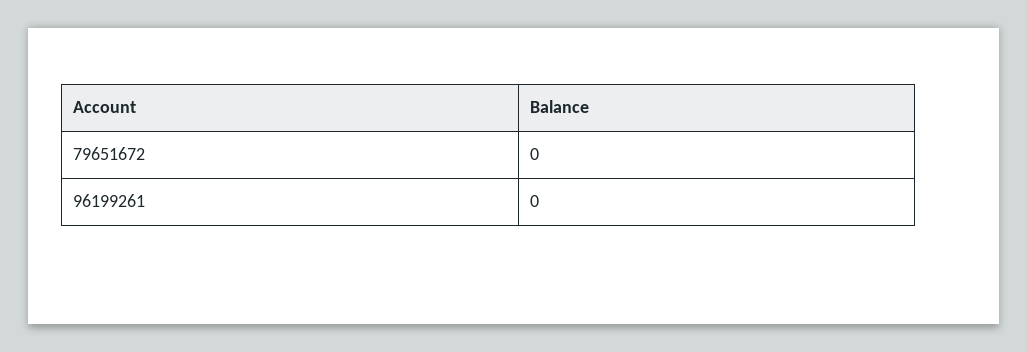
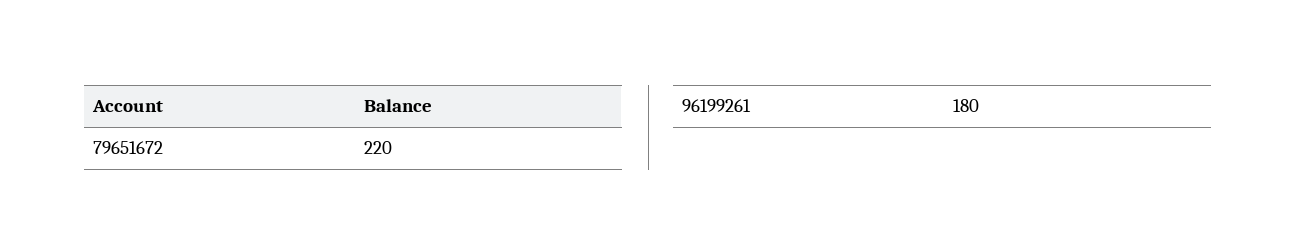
[529,148,539,160] 0 -> [364,141,393,154] 220
[529,195,539,207] 0 -> [953,99,980,112] 180

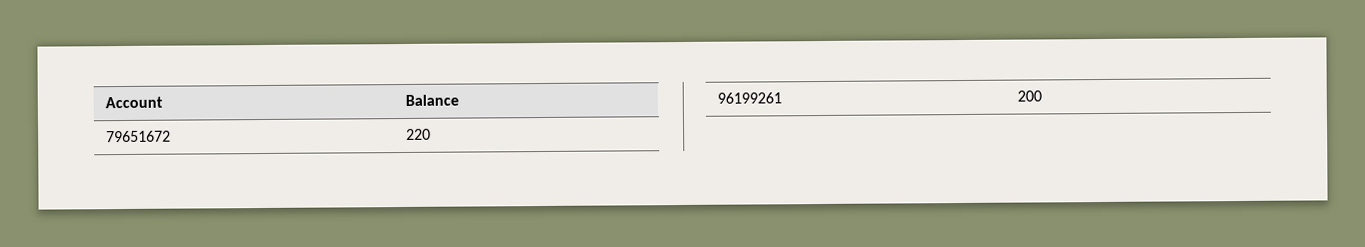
[953,99,980,112] 180 -> [1016,90,1042,102] 200

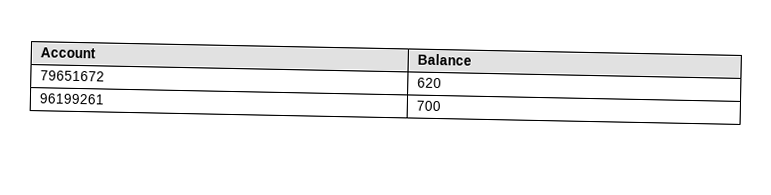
[405,128,431,140] 220 -> [416,77,442,89] 620
[1016,90,1042,102] 200 -> [415,100,441,112] 700

